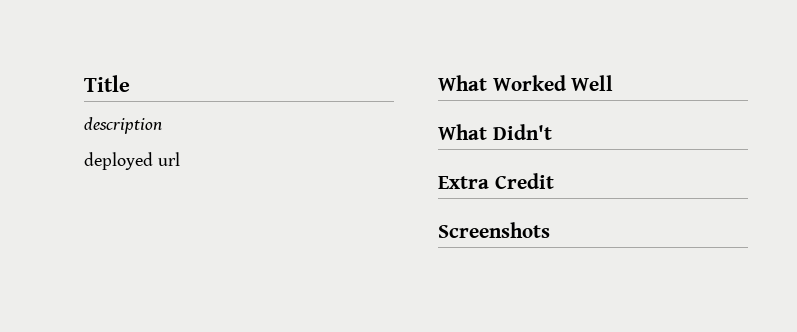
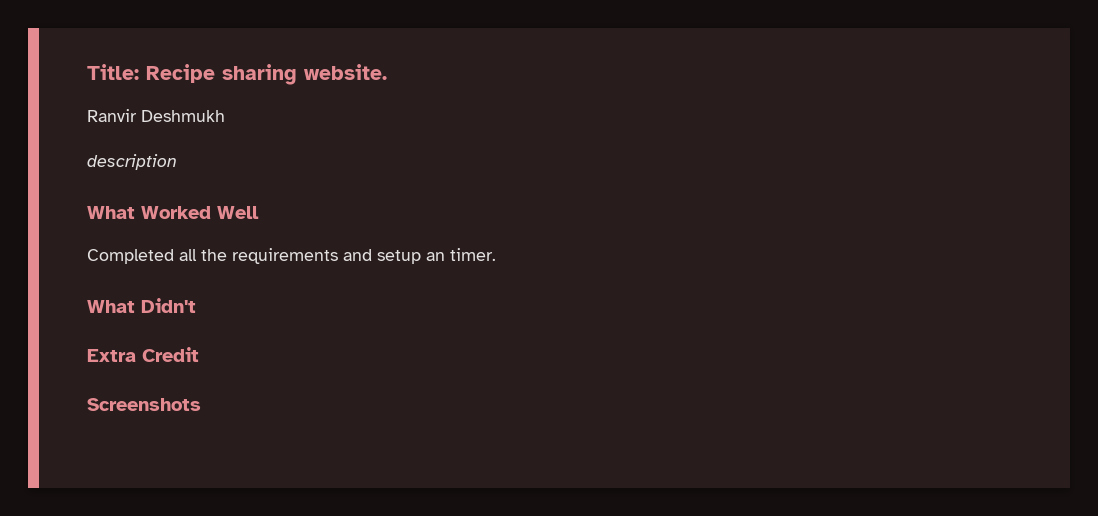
[84,75,130,92] Title -> [87,64,387,85] [87,109,225,122] Title: Recipe sharing website. // Ranvir Deshmukh
[84,152,180,170] // deployed url -> (177, 162) none
(614, 83) none -> [87,248,496,264] // Completed all the requirements and setup an timer.

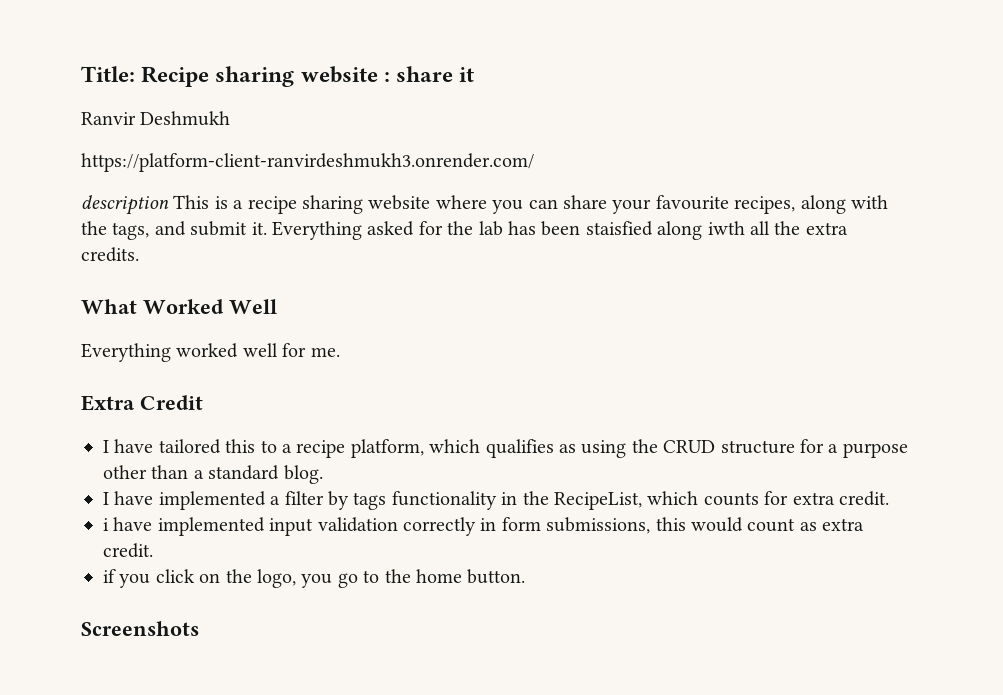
[304,64,387,80] website. -> [300,66,475,83] website : share it
(225, 116) none -> [81,153,534,172] // https://platform-client-ranvirdeshmukh3.onrender.com/
[87,206,259,219] [87,248,496,264] [87,298,196,313] [87,347,199,362] // What Worked Well // Completed all the requirements and setup an timer. // What Didn't // Extra Credit -> [173,195,888,214] [81,221,848,240] [81,247,139,262] [81,299,277,314] [81,343,340,362] [81,395,203,411] [103,439,908,458] [103,465,323,484] [103,491,889,510] [103,517,865,536] [103,543,153,558] [103,569,526,588] This is a recipe sharing website where you can share your favourite recipes, along with the tags, and submit it. Everything asked for the lab has been staisfied along iwth all the extra credits. // What Worked Well // Everything worked well for me. // Extra Credit // I have tailored this to a recipe platform, which qualifies as using the CRUD structure for a purpose other than a standard blog. // I have implemented a filter by tags functionality in the RecipeList, which counts for extra credit. // i have implemented input validation correctly in form submissions, this would count as extra credit. // if you click on the logo, you go to the home button.

